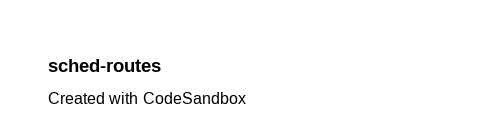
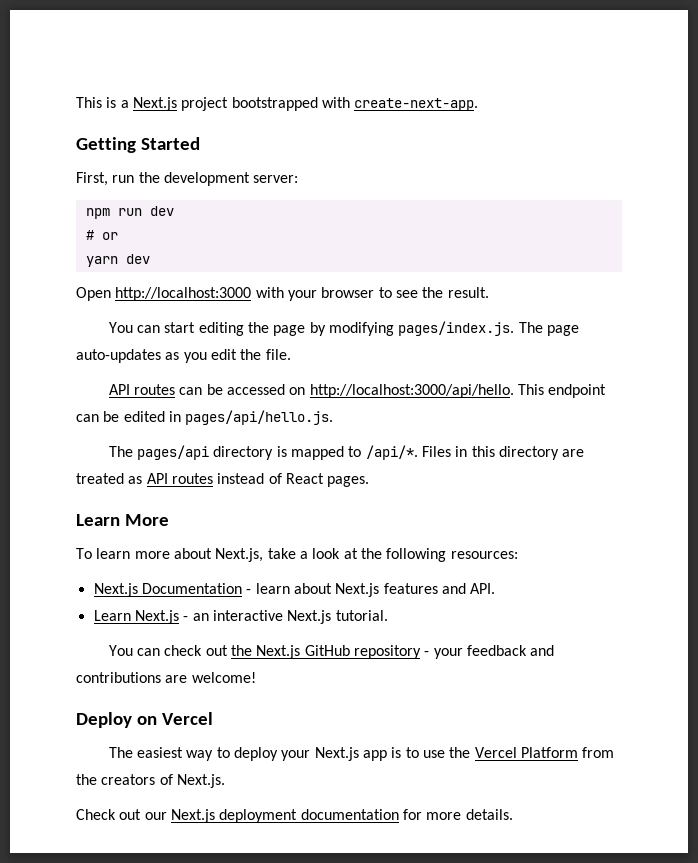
[48,59,161,72] [48,92,246,104] sched-routes // Created with CodeSandbox -> [76,97,479,111] [76,137,200,153] [76,172,299,186] [85,206,174,219] [85,230,118,240] [85,254,150,267] [76,287,489,301] [108,321,579,336] [76,349,291,363] [108,384,607,398] [76,410,334,425] [108,445,585,460] [76,473,370,487] [76,514,169,526] [76,548,518,562] [93,583,496,597] [93,610,388,624] [108,645,555,659] [76,672,256,683] [76,712,213,728] [108,747,615,761] [76,774,225,788] [76,809,513,823] This is a Next.js project bootstrapped with create-next-app. // Getting Started // First, run the development server: // npm run dev // # or // yarn dev // Open http://localhost:3000 with your browser to see the result. // You can start editing the page by modifying pages/index.js. The page auto-updates as you edit the file. // API routes can be accessed on http://localhost:3000/api/hello. This endpoint can be edited in pages/api/hello.js. // The pages/api directory is mapped to /api/*. Files in this directory are treated as API routes instead of React pages. // Learn More // To learn more about Next.js, take a look at the following resources: // Next.js Documentation - learn about Next.js features and API. // Learn Next.js - an interactive Next.js tutorial. // You can check out the Next.js GitHub repository - your feedback and contributions are welcome! // Deploy on Vercel // The easiest way to deploy your Next.js app is to use the Vercel Platform from the creators of Next.js. // Check out our Next.js deployment documentation for more details.

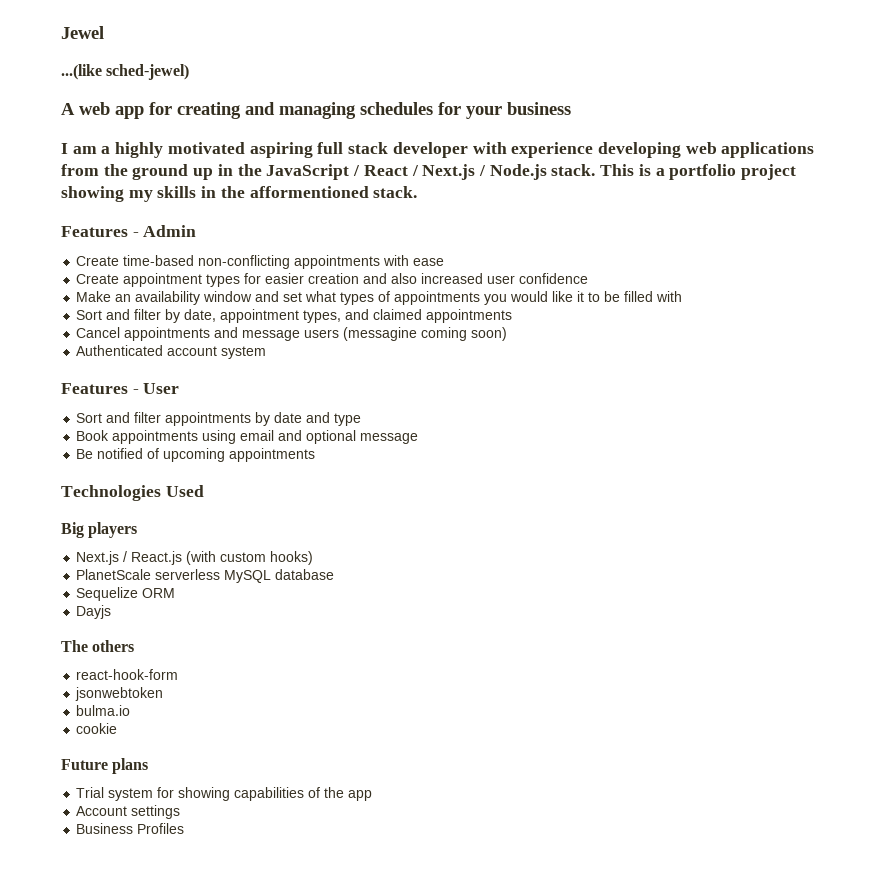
[76,97,479,111] [76,137,200,153] [76,172,299,186] [85,206,174,219] [85,230,118,240] [85,254,150,267] [76,287,489,301] [108,321,579,336] [76,349,291,363] [108,384,607,398] [76,410,334,425] [108,445,585,460] [76,473,370,487] [76,514,169,526] [76,548,518,562] [93,583,496,597] [93,610,388,624] [108,645,555,659] [76,672,256,683] [76,712,213,728] [108,747,615,761] [76,774,225,788] [76,809,513,823] This is a Next.js project bootstrapped with create-next-app. // Getting Started // First, run the development server: // npm run dev // # or // yarn dev // Open http://localhost:3000 with your browser to see the result. // You can start editing the page by modifying pages/index.js. The page auto-updates as you edit the file. // API routes can be accessed on http://localhost:3000/api/hello. This endpoint can be edited in pages/api/hello.js. // The pages/api directory is mapped to /api/*. Files in this directory are treated as API routes instead of React pages. // Learn More // To learn more about Next.js, take a look at the following resources: // Next.js Documentation - learn about Next.js features and API. // Learn Next.js - an interactive Next.js tutorial. // You can check out the Next.js GitHub repository - your feedback and contributions are welcome! // Deploy on Vercel // The easiest way to deploy your Next.js app is to use the Vercel Platform from the creators of Next.js. // Check out our Next.js deployment documentation for more details. -> [61,26,104,39] [61,64,190,80] [61,102,571,119] [61,142,815,158] [61,164,797,180] [61,186,418,202] [61,225,197,237] [76,255,445,269] [76,273,589,287] [76,291,683,305] [76,309,513,323] [76,327,508,341] [76,345,267,359] [61,383,180,394] [76,412,362,426] [76,430,419,444] [76,448,316,462] [61,485,204,501] [61,522,138,538] [76,551,314,565] [76,569,335,583] [76,587,176,601] [76,605,112,619] [61,640,135,652] [76,669,179,680] [75,687,164,701] [76,705,131,716] [76,723,118,734] [61,758,149,774] [76,787,373,801] [76,805,181,819] [76,823,185,834] Jewel // ...(like sched-jewel) // A web app for creating and managing schedules for your business // I am a highly motivated aspiring full stack developer with experience developing web applications from the ground up in the JavaScript / React / Next.js / Node.js stack. This is a portfolio project showing my skills in the afformentioned stack. // Features - Admin // Create time-based non-conflicting appointments with ease // Create appointment types for easier creation and also increased user confidence // Make an availability window and set what types of appointments you would like it to be filled with // Sort and filter by date, appointment types, and claimed appointments // Cancel appointments and message users (messagine coming soon) // Authenticated account system // Features - User // Sort and filter appointments by date and type // Book appointments using email and optional message // Be notified of upcoming appointments // Technologies Used // Big players // Next.js / React.js (with custom hooks) // PlanetScale serverless MySQL database // Sequelize ORM // Dayjs // The others // react-hook-form // jsonwebtoken // bulma.io // cookie // Future plans // Trial system for showing capabilities of the app // Account settings // Business Profiles

